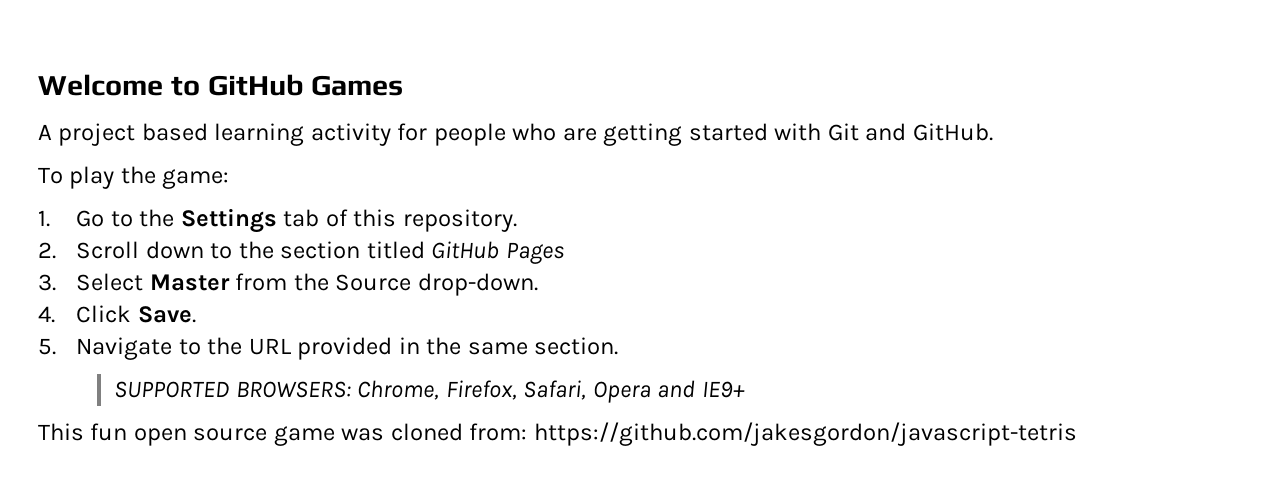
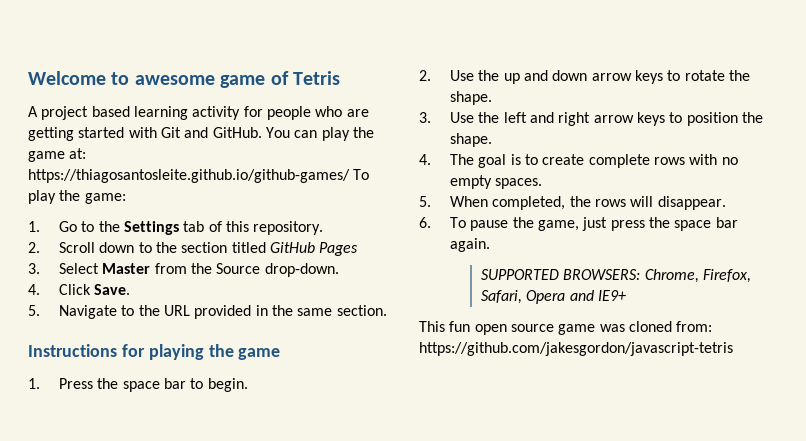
[207,74,404,96] GitHub Games -> [134,71,340,88] awesome game of Tetris
(993, 132) // -> [265,127,374,141] [28,148,87,162] [28,169,350,183] You can play the game at: https://thiagosantosleite.github.io/github-games/
(618, 346) none -> [28,344,281,360] [28,378,248,392] [419,70,750,84] [450,91,493,105] [419,112,763,126] [450,133,493,147] [419,154,738,168] [450,175,543,189] [419,196,726,210] [419,217,738,231] [450,238,491,252] // Instructions for playing the game // 1. Press the space bar to begin. // 2. Use the up and down arrow keys to rotate the shape. // 3. Use the left and right arrow keys to position the shape. // 4. The goal is to create complete rows with no empty spaces. // 5. When completed, the rows will disappear. // 6. To pause the game, just press the space bar again.

